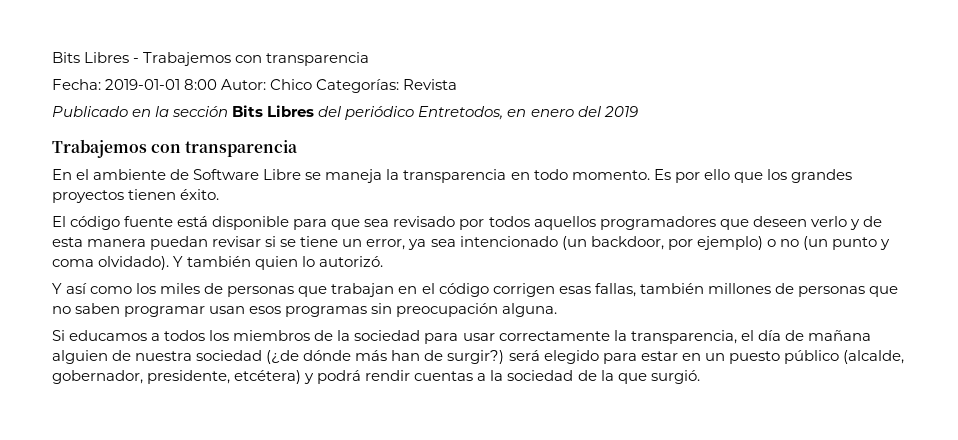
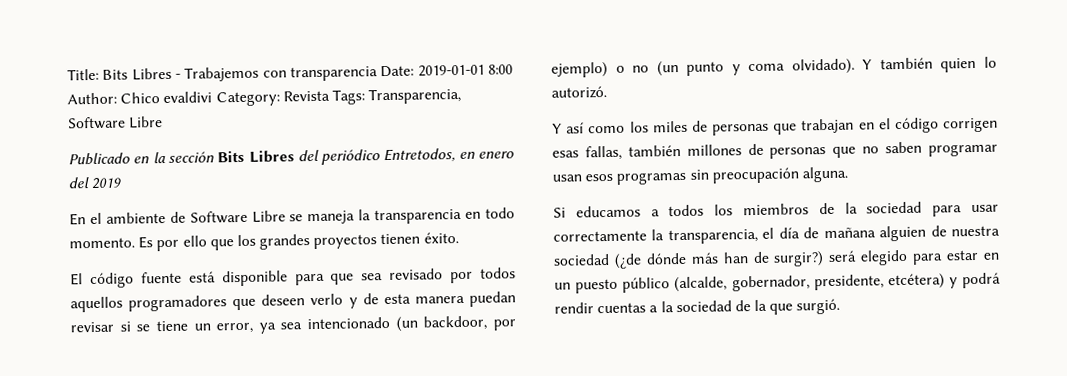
(52, 57) none -> [67,68,99,81] Title:
[52,79,101,90] // Fecha: -> [380,65,415,78] Date:
[221,79,458,93] Autor: Chico Categorías: Revista -> [67,87,462,107] [67,116,164,130] Author: Chico evaldivi Category: Revista Tags: Transparencia, Software Libre
[52,139,299,158] // Trabajemos con transparencia -> (122, 183) none

